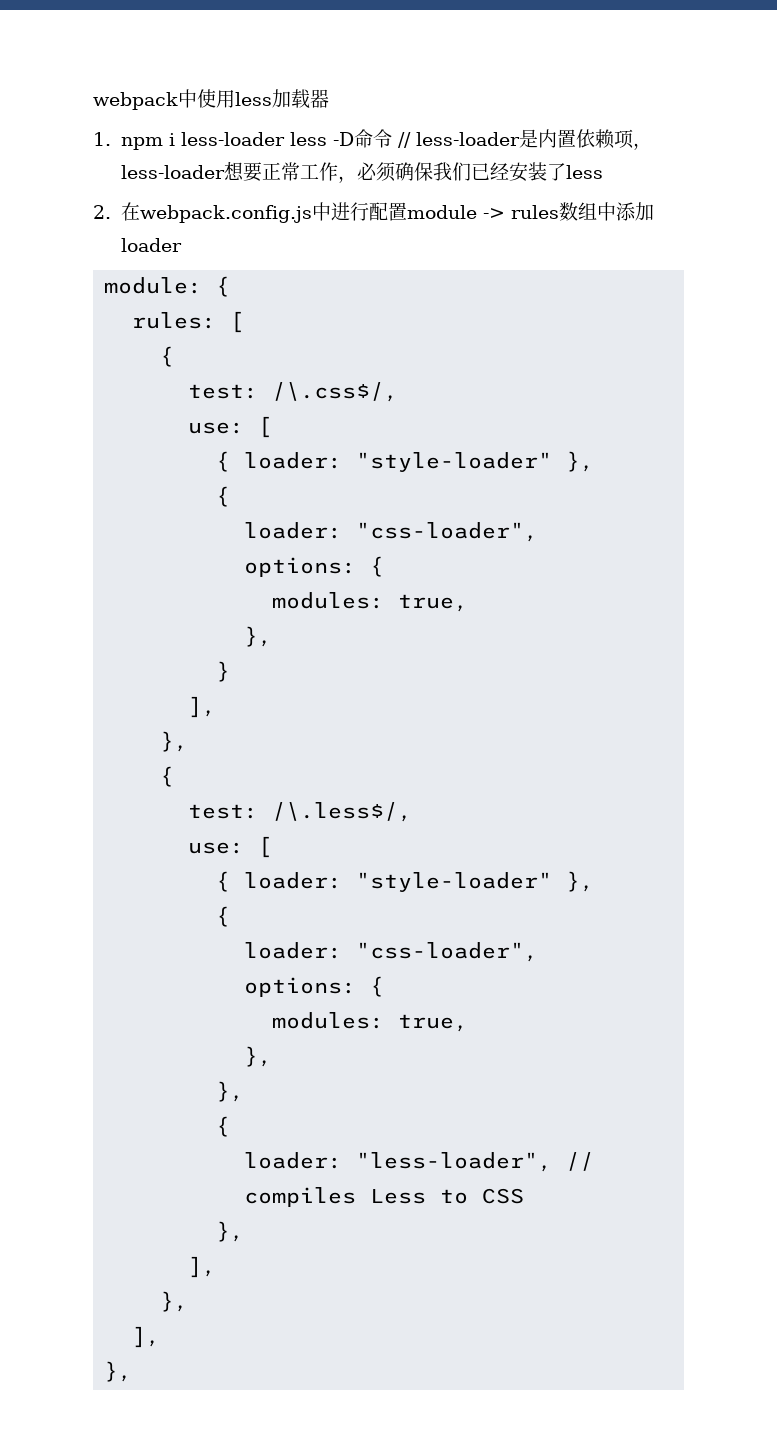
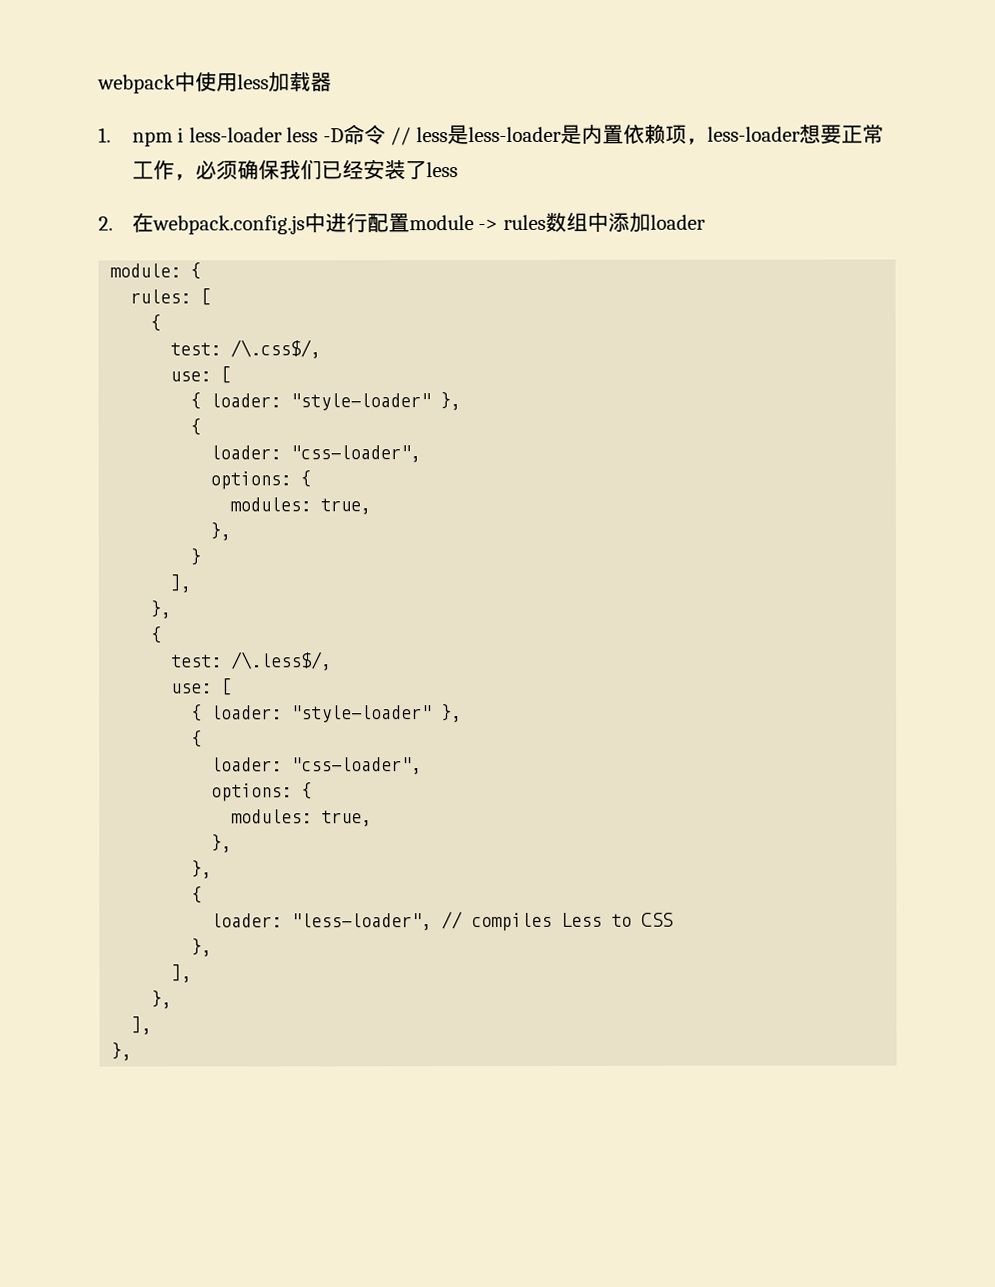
(411, 140) none -> [415,125,469,145] less是

